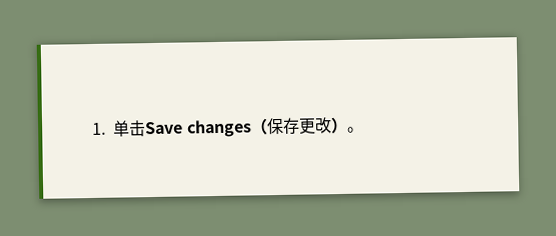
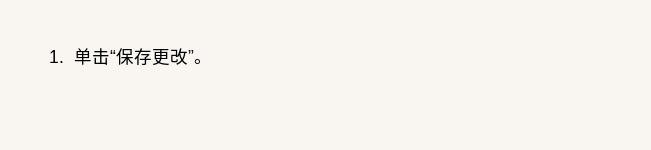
[145,118,268,138] Save changes（ -> [110,50,117,63] “
[329,116,348,134] ） -> [188,50,195,63] ”

